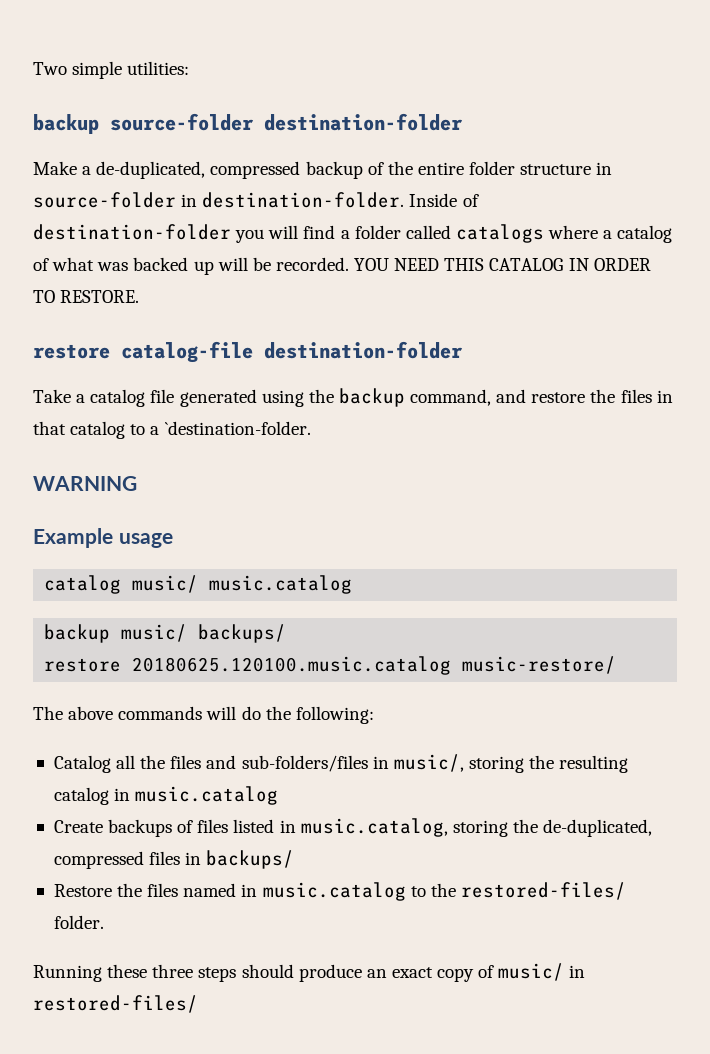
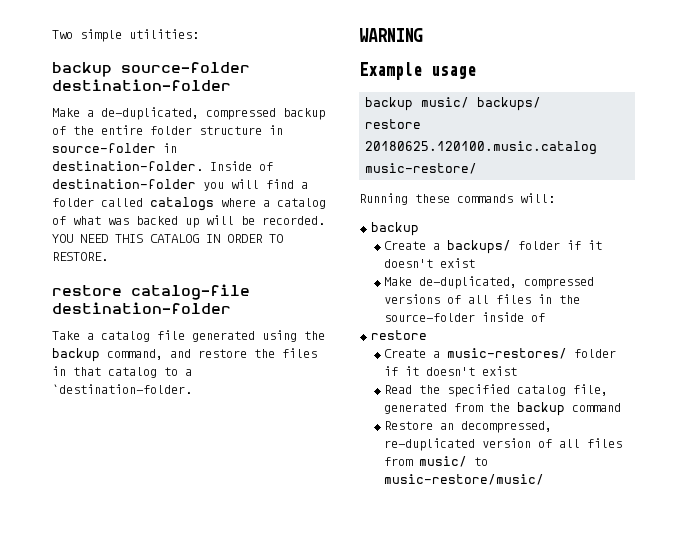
[44,575,353,594] // catalog music/ music.catalog -> (476, 72) none
[33,706,374,724] [53,754,629,773] [53,786,279,805] [53,818,653,837] [53,850,295,869] [53,882,626,901] [53,915,104,929] [33,963,586,982] [33,995,198,1013] The above commands will do the following: // Catalog all the files and sub-folders/files in music/, storing the resulting catalog in music.catalog // Create backups of files listed in music.catalog, storing the de-duplicated, compressed files in backups/ // Restore the files named in music.catalog to the restored-files/ folder. // Running these three steps should produce an exact copy of music/ in restored-files/ -> [359,193,555,205] [370,222,419,236] [384,240,603,254] [384,258,476,268] [384,276,595,289] [384,294,581,304] [384,312,546,322] [370,330,427,340] [384,348,617,359] [384,366,518,376] [384,384,609,397] [384,402,622,416] [384,421,553,433] [384,438,623,451] [384,456,489,467] [384,474,545,485] Running these commands will: // backup // Create a backups/ folder if it doesn't exist // Make de-duplicated, compressed versions of all files in the source-folder inside of // restore // Create a music-restores/ folder if it doesn't exist // Read the specified catalog file, generated from the backup command // Restore an decompressed, re-duplicated version of all files from music/ to music-restore/music/

